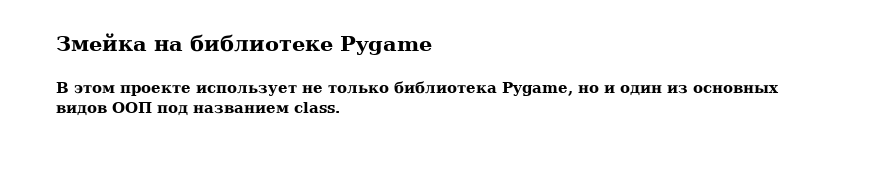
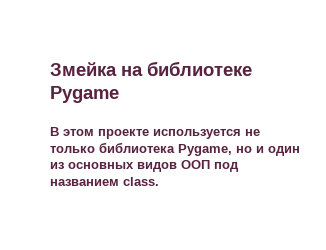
[196,85,297,96] использует -> [153,129,241,139] используется

